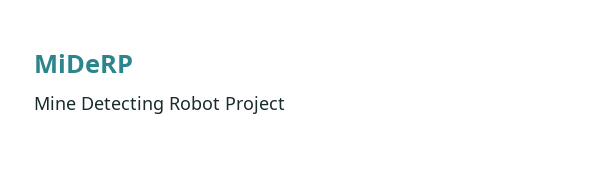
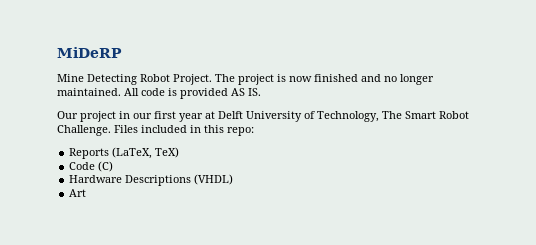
[225,96,285,114] Project -> [173,74,434,85] [57,88,261,99] [57,111,469,122] [57,125,254,136] [69,147,180,159] [69,161,114,172] [69,174,234,186] [69,189,87,197] Project. The project is now finished and no longer maintained. All code is provided AS IS. // Our project in our first year at Delft University of Technology, The Smart Robot Challenge. Files included in this repo: // Reports (LaTeX, TeX) // Code (C) // Hardware Descriptions (VHDL) // Art

